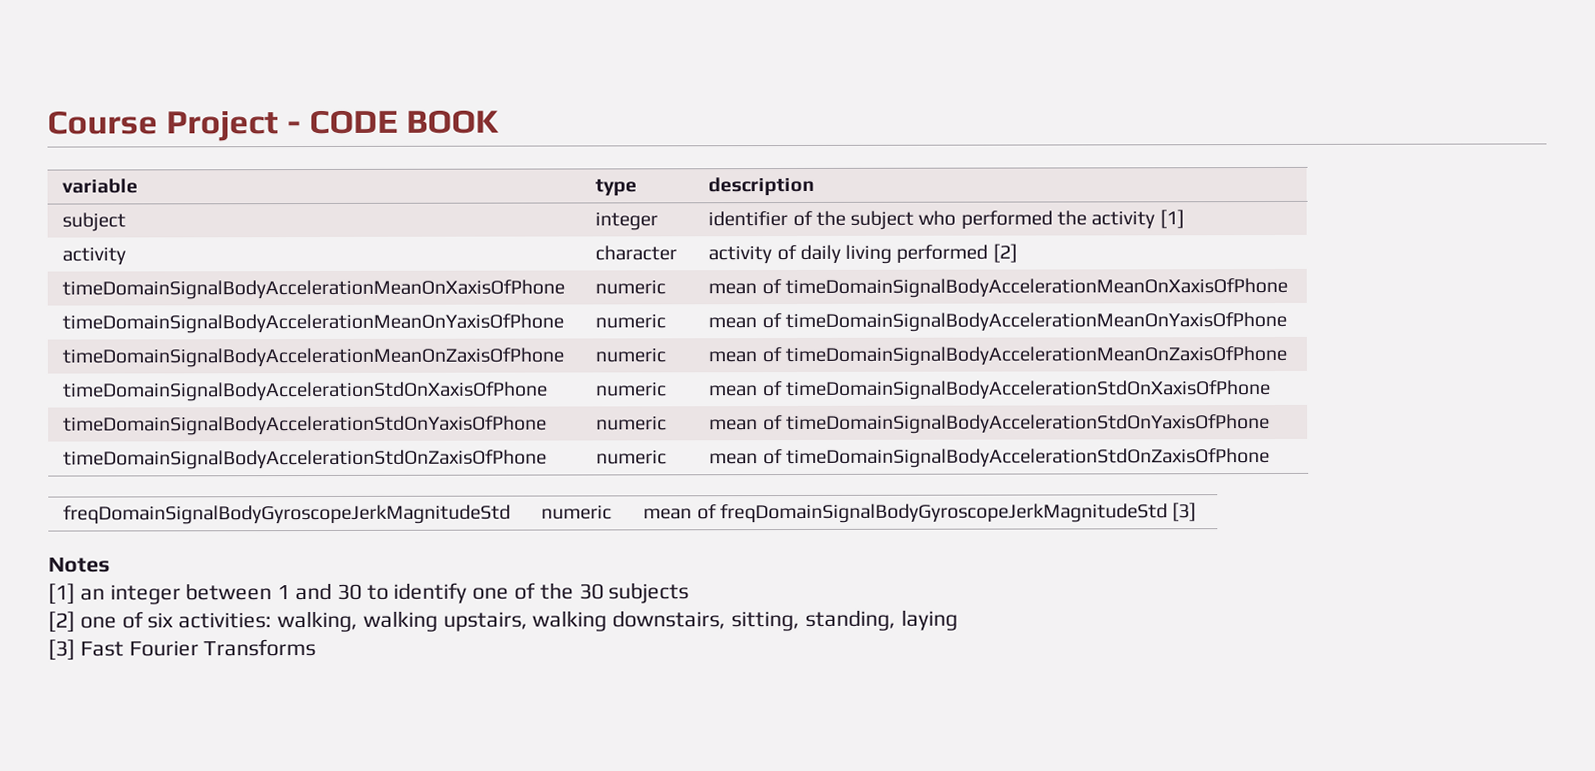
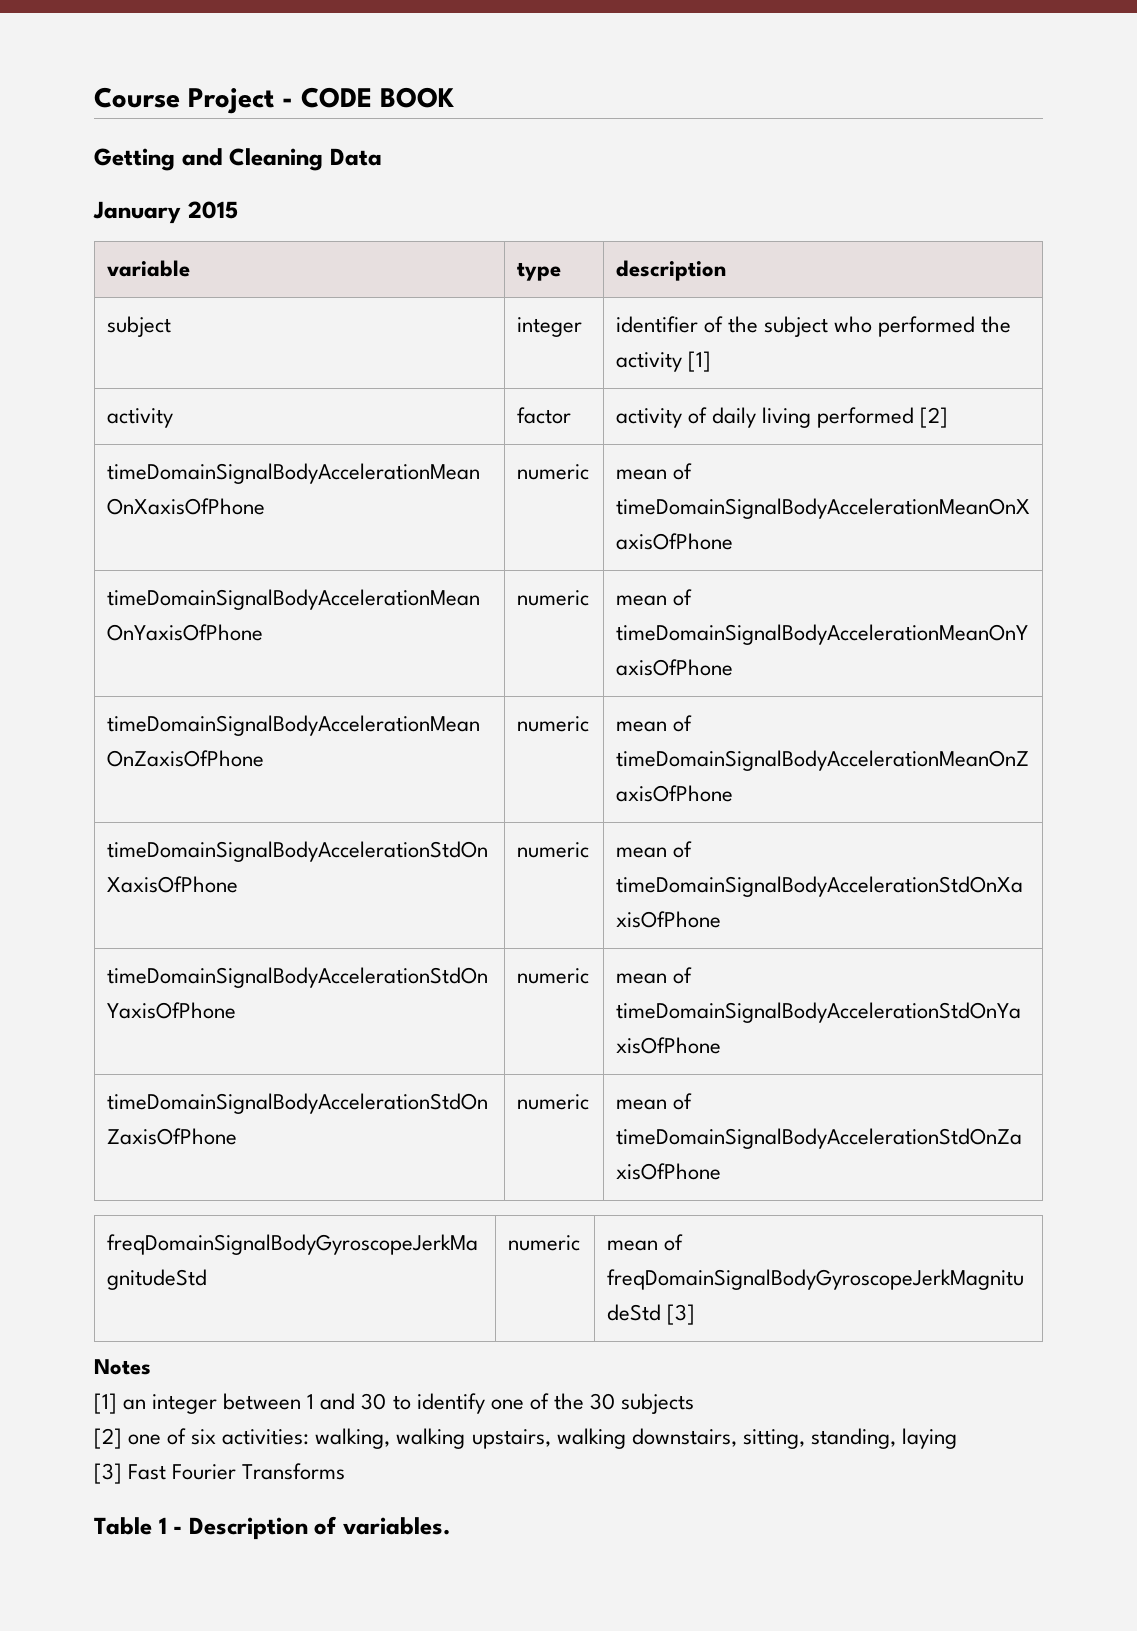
(500, 121) none -> [94,148,382,171] [93,201,238,224] // Getting and Cleaning Data // January 2015
[595,245,678,261] character -> [516,407,571,424] factor
(317, 648) none -> [94,1516,451,1540] // Table 1 - Description of variables.

